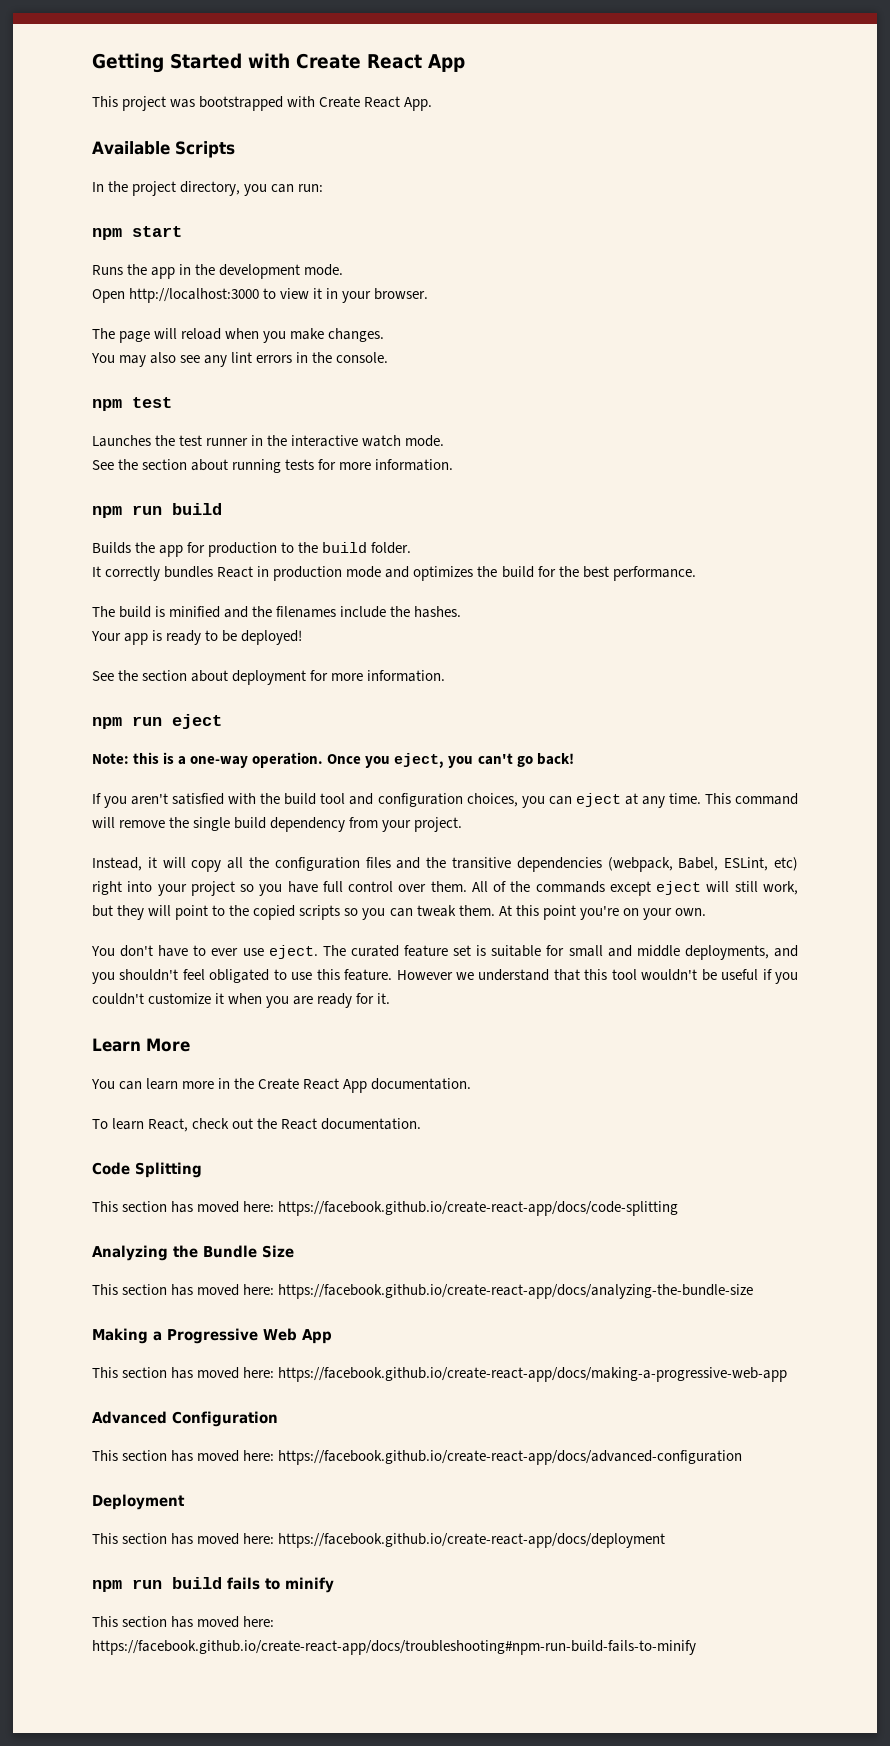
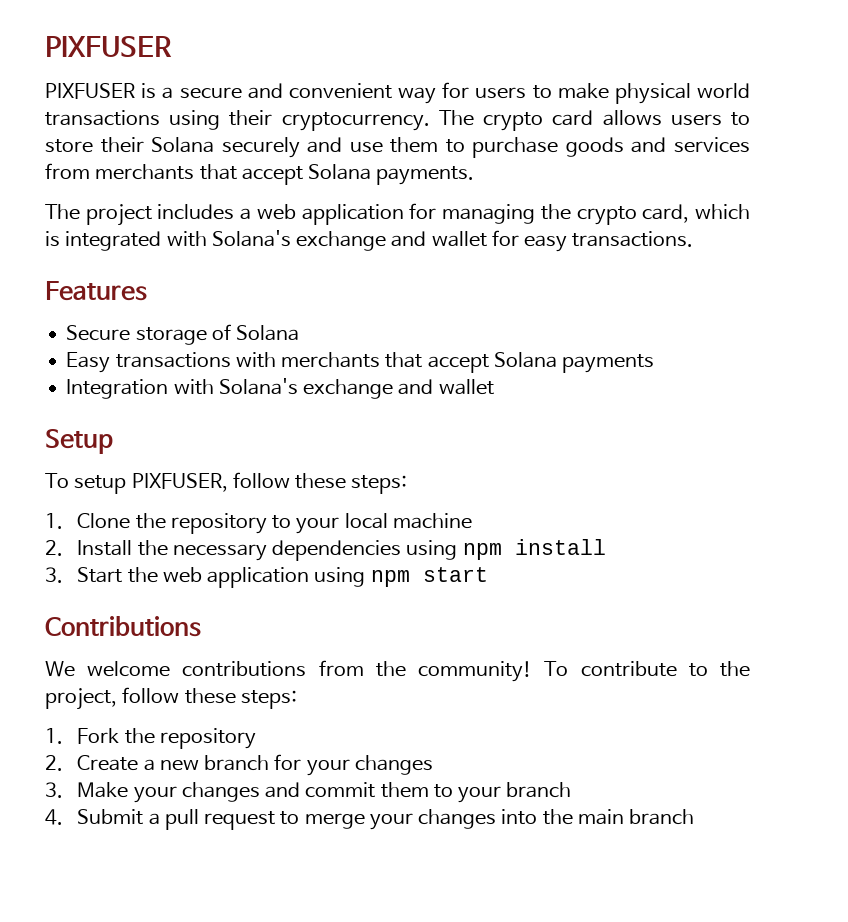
[92,53,465,73] [92,96,433,111] [92,141,235,158] [92,181,324,196] [92,226,182,240] [92,264,344,279] [92,288,429,303] [92,328,385,343] [91,352,389,367] [92,397,172,411] [92,435,445,447] [92,459,454,473] [92,503,222,518] [92,542,412,557] [92,566,696,581] [92,606,462,618] [91,630,303,645] [92,670,446,685] [92,714,222,729] [92,752,574,768] [92,793,798,808] [92,817,463,832] [92,857,798,872] [92,881,799,896] [92,905,706,920] [91,945,798,960] [92,969,799,984] [92,993,391,1008] [92,1038,190,1052] [91,1078,472,1093] [92,1118,422,1132] [92,1162,202,1178] [92,1201,679,1216] [92,1245,294,1261] [92,1284,754,1299] [92,1328,332,1344] [92,1367,788,1382] [92,1411,278,1427] [92,1450,743,1465] [92,1494,185,1510] [92,1533,666,1548] [92,1577,334,1593] [92,1616,275,1628] [92,1640,696,1655] Getting Started with Create React App // This project was bootstrapped with Create React App. // Available Scripts // In the project directory, you can run: // npm start // Runs the app in the development mode. // Open http://localhost:3000 to view it in your browser. // The page will reload when you make changes. // You may also see any lint errors in the console. // npm test // Launches the test runner in the interactive watch mode. // See the section about running tests for more information. // npm run build // Builds the app for production to the build folder. // It correctly bundles React in production mode and optimizes the build for the best performance. // The build is minified and the filenames include the hashes. // Your app is ready to be deployed! // See the section about deployment for more information. // npm run eject // Note: this is a one-way operation. Once you eject, you can't go back! // If you aren't satisfied with the build tool and configuration choices, you can eject at any time. This command will remove the single build dependency from your project. // Instead, it will copy all the configuration files and the transitive dependencies (webpack, Babel, ESLint, etc) right into your project so you have full control over them. All of the commands except eject will still work, but they will point to the copied scripts so you can tweak them. At this point you're on your own. // You don't have to ever use eject. The curated feature set is suitable for small and middle deployments, and you shouldn't feel obligated to use this feature. However we understand that this tool wouldn't be useful if you couldn't customize it when you are ready for it. // Learn More // You can learn more in the Create React App documentation. // To learn React, check out the React documentation. // Code Splitting // This section has moved here: https://facebook.github.io/create-react-app/docs/code-splitting // Analyzing the Bundle Size // This section has moved here: https://facebook.github.io/create-react-app/docs/analyzing-the-bundle-size // Making a Progressive Web App // This section has moved here: https://facebook.github.io/create-react-app/docs/making-a-progressive-web-app // Advanced Configuration // This section has moved here: https://facebook.github.io/create-react-app/docs/advanced-configuration // Deployment // This section has moved here: https://facebook.github.io/create-react-app/docs/deployment // npm run build fails to minify // This section has moved here: https://facebook.github.io/create-react-app/docs/troubleshooting#npm-run-build-fails-to-minify -> [45,36,172,57] [45,82,750,104] [45,110,751,131] [45,137,751,158] [45,163,475,185] [45,203,750,226] [45,230,694,252] [45,281,147,301] [66,324,300,345] [66,352,655,373] [66,378,494,399] [45,429,113,454] [45,472,408,494] [45,513,472,534] [45,539,606,561] [45,567,488,588] [45,616,201,637] [45,660,751,682] [45,687,297,710] [45,728,256,749] [45,754,433,776] [45,782,572,803] [45,809,695,830] PIXFUSER // PIXFUSER is a secure and convenient way for users to make physical world transactions using their cryptocurrency. The crypto card allows users to store their Solana securely and use them to purchase goods and services from merchants that accept Solana payments. // The project includes a web application for managing the crypto card, which is integrated with Solana's exchange and wallet for easy transactions. // Features // Secure storage of Solana // Easy transactions with merchants that accept Solana payments // Integration with Solana's exchange and wallet // Setup // To setup PIXFUSER, follow these steps: // 1. Clone the repository to your local machine // 2. Install the necessary dependencies using npm install // 3. Start the web application using npm start // Contributions // We welcome contributions from the community! To contribute to the project, follow these steps: // 1. Fork the repository // 2. Create a new branch for your changes // 3. Make your changes and commit them to your branch // 4. Submit a pull request to merge your changes into the main branch

